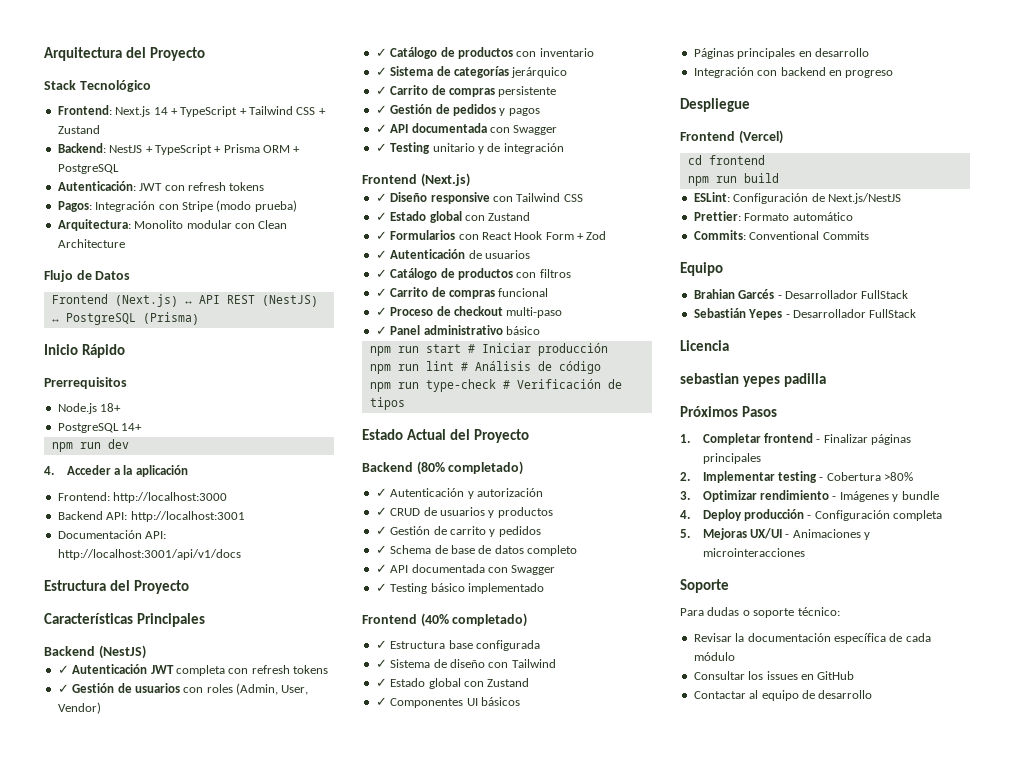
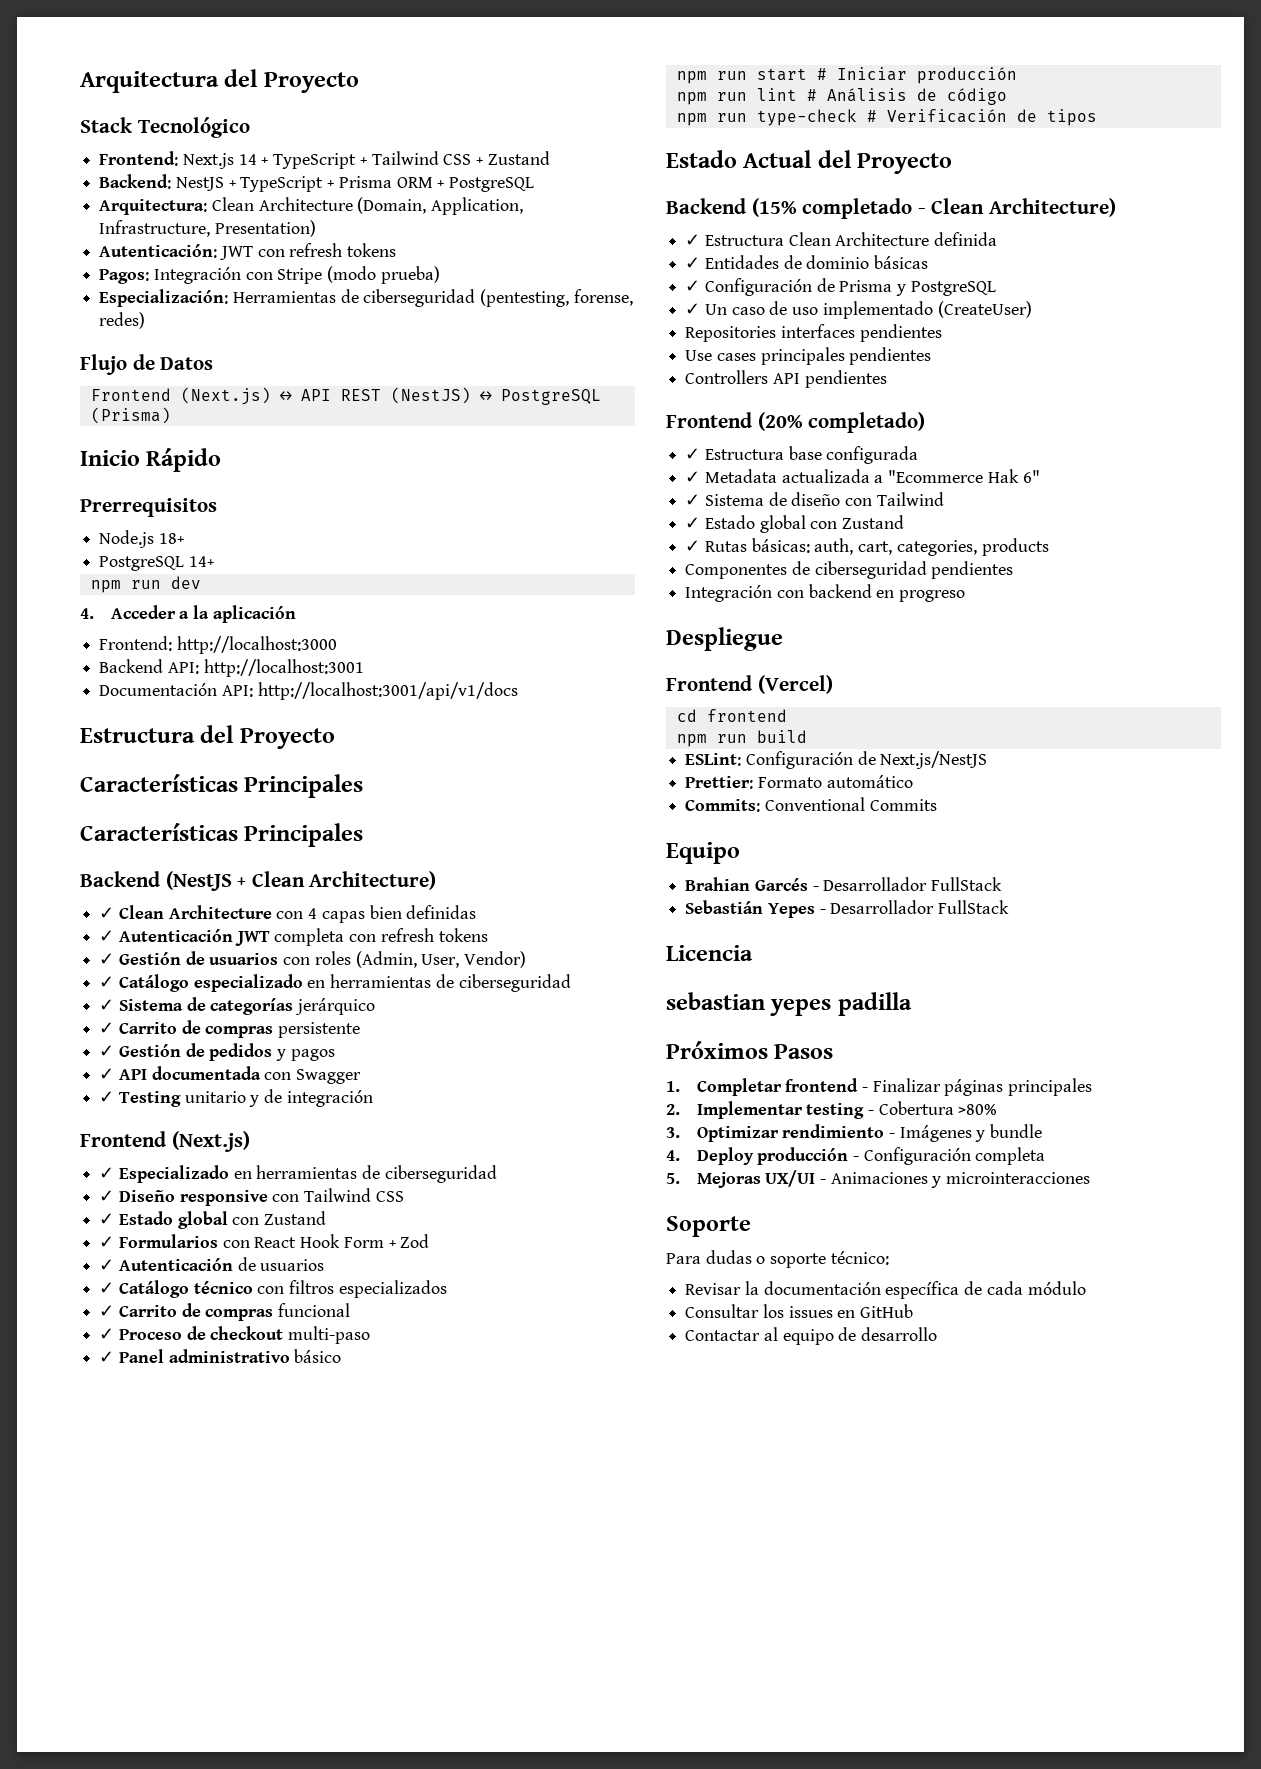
(119, 169) none -> [99,197,524,215] [99,220,316,237] // Arquitectura: Clean Architecture (Domain, Application, Infrastructure, Presentation)
[57,219,288,231] [57,239,125,248] Arquitectura: Monolito modular con Clean Architecture -> [99,289,633,307] [99,312,146,329] Especialización: Herramientas de ciberseguridad (pentesting, forense, redes)
[44,645,146,659] // Backend (NestJS) -> [80,823,364,847] [80,871,437,891] [99,905,477,923] // Características Principales // Backend (NestJS + Clean Architecture) // ✓ Clean Architecture con 4 capas bien definidas
[440,47,594,59] de productos con inventario -> [193,974,571,992] especializado en herramientas de ciberseguridad
(470, 180) none -> [99,1165,497,1183] // ✓ Especializado en herramientas de ciberseguridad
[440,268,513,280] de productos -> [193,1281,253,1294] técnico
(571, 273) none -> [338,1280,447,1298] especializados
[416,461,524,475] [375,488,543,499] [375,507,553,518] [375,526,541,537] [375,545,577,556] [375,564,556,575] [375,583,544,594] [362,613,449,627] (80% completado) // ✓ Autenticación y autorización // ✓ CRUD de usuarios y productos // ✓ Gestión de carrito y pedidos // ✓ Schema de base de datos completo // ✓ API documentada con Swagger // ✓ Testing básico implementado // Frontend (40% -> [751,198,1116,219] [685,232,998,246] [685,255,929,269] [685,278,996,296] [685,301,1032,319] [685,324,942,342] [685,347,932,365] [685,370,887,388] [666,412,803,431] (15% completado - Clean Architecture) // ✓ Estructura Clean Architecture definida // ✓ Entidades de dominio básicas // ✓ Configuración de Prisma y PostgreSQL // ✓ Un caso de uso implementado (CreateUser) // Repositories interfaces pendientes // Use cases principales pendientes // Controllers API pendientes // Frontend (20%
(540, 645) none -> [685,469,1040,483] // ✓ Metadata actualizada a "Ecommerce Hak 6"
[390,697,520,708] [693,48,869,59] Componentes UI básicos // Páginas principales en desarrollo -> [704,538,1049,556] [685,561,1014,579] Rutas básicas: auth, cart, categories, products // Componentes de ciberseguridad pendientes

